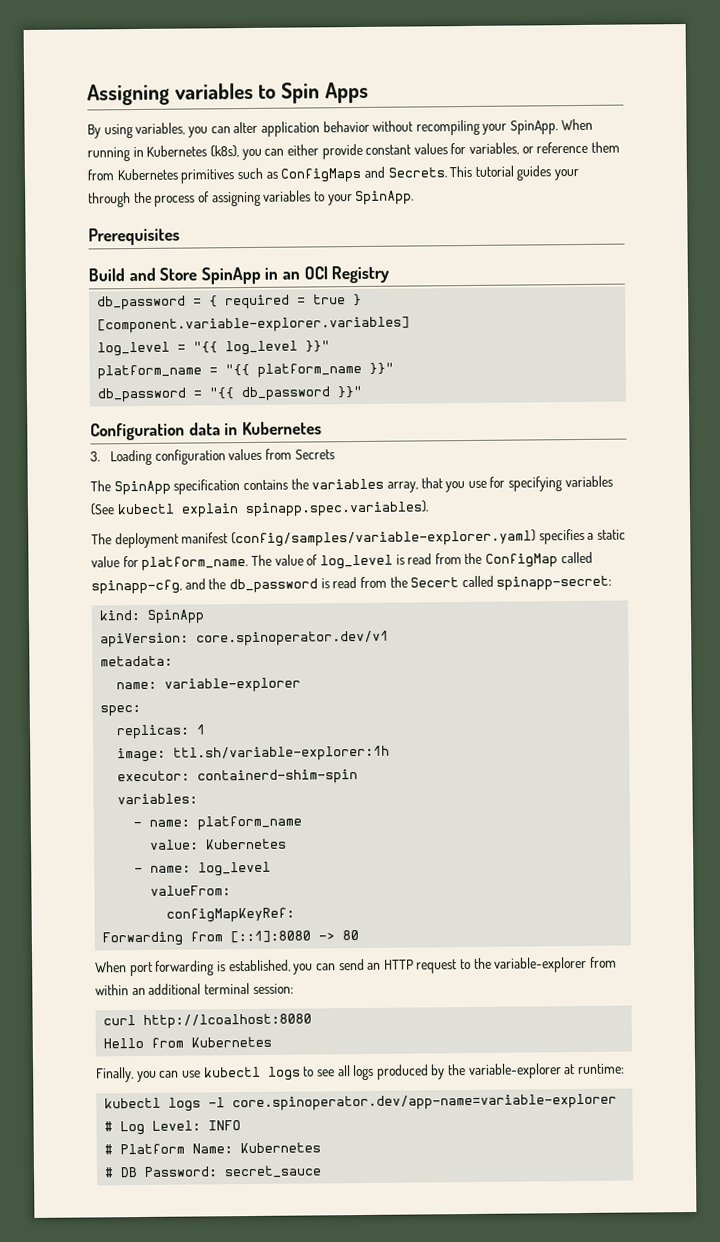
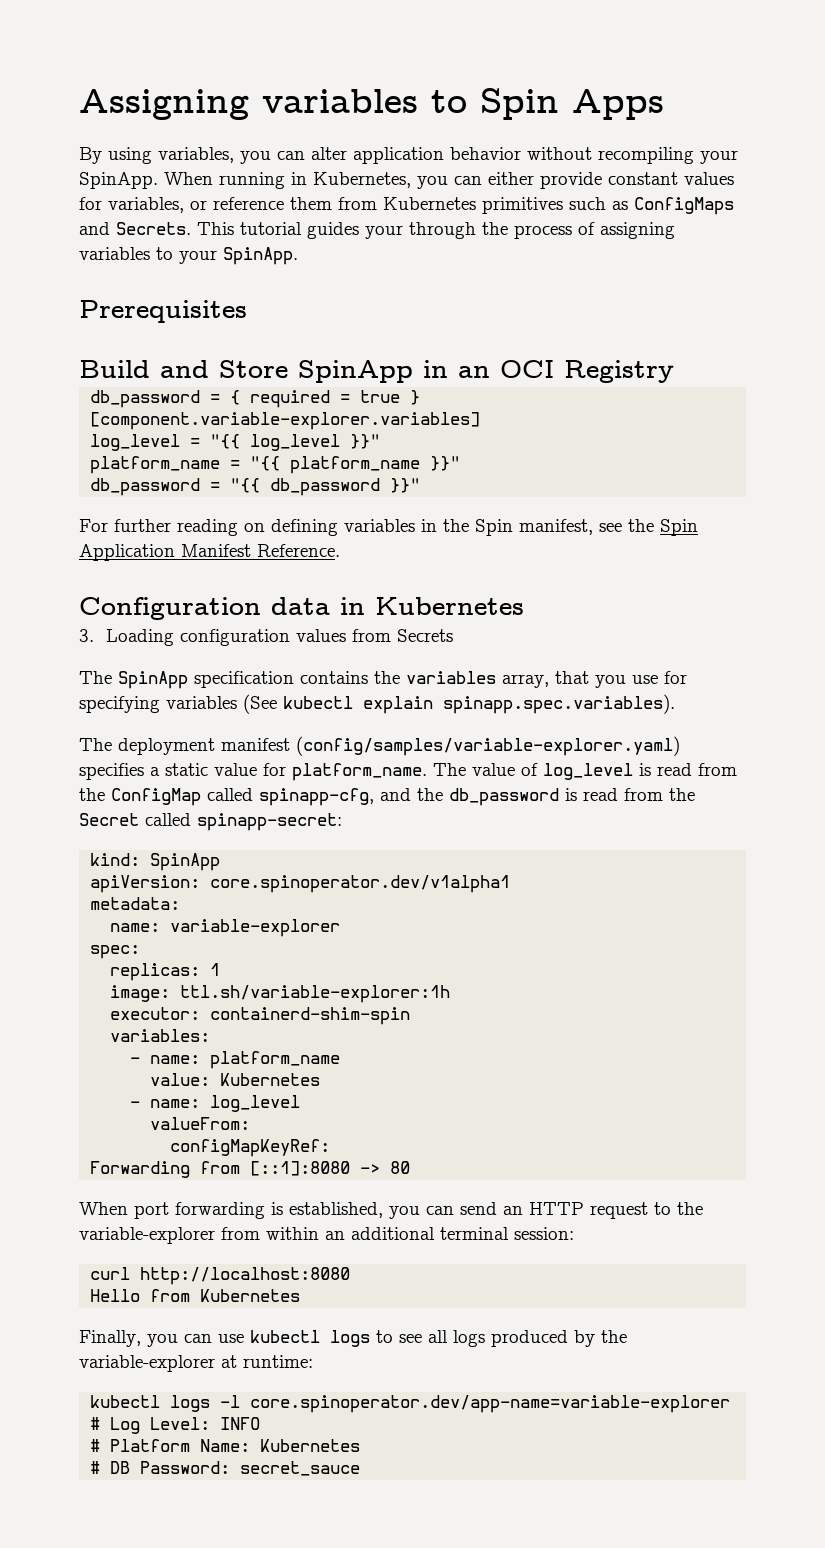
[146,145,239,158] Kubernetes (k8s), -> [313,172,411,188] Kubernetes,
(363, 392) none -> [79,519,698,536] [79,544,340,561] // For further reading on defining variables in the Spin manifest, see the Spin Application Manifest Reference.
[410,577,460,588] Secert -> [79,813,139,826] Secret
[196,630,390,647] core.spinoperator.dev/v1 -> [210,875,511,893] core.spinoperator.dev/v1alpha1
[143,1013,313,1029] http://lcoalhost:8080 -> [140,1267,351,1285] http://localhost:8080

